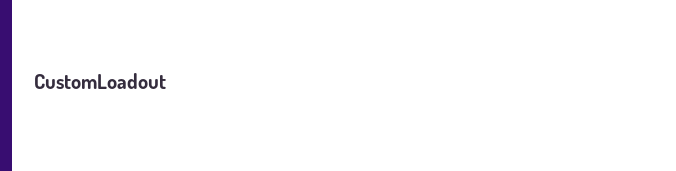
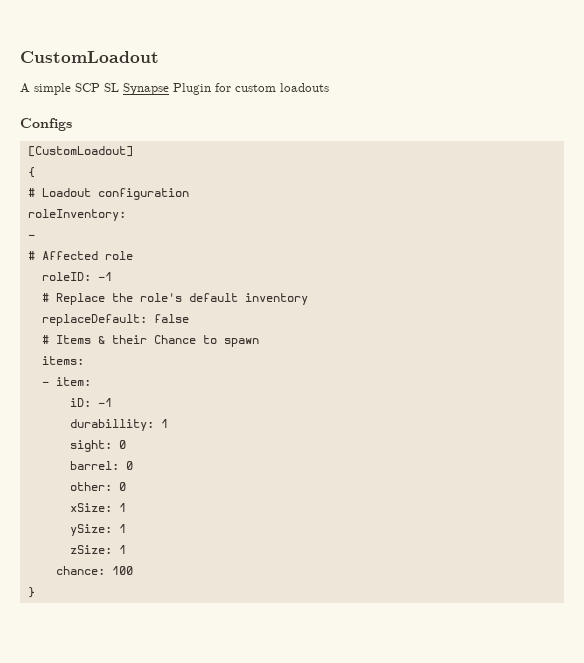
(166, 81) none -> [20,83,329,95] [20,118,72,131] [27,146,133,157] [27,167,35,178] [27,188,189,200] [27,209,126,221] [27,234,35,239] [27,251,133,260] [41,272,112,281] [41,293,308,305] [41,314,189,326] [41,335,259,347] [41,356,84,365] [41,377,91,386] [69,398,112,407] [69,419,168,431] [69,440,126,452] [69,461,133,470] [69,482,126,491] [69,503,126,512] [69,524,126,536] [69,545,126,554] [55,566,133,575] [27,587,35,598] // A simple SCP SL Synapse Plugin for custom loadouts // Configs // [CustomLoadout] // { // # Loadout configuration // roleInventory: // - // # Affected role // roleID: -1 // # Replace the role's default inventory // replaceDefault: false // # Items & their Chance to spawn // items: // - item: // iD: -1 // durabillity: 1 // sight: 0 // barrel: 0 // other: 0 // xSize: 1 // ySize: 1 // zSize: 1 // chance: 100 // }

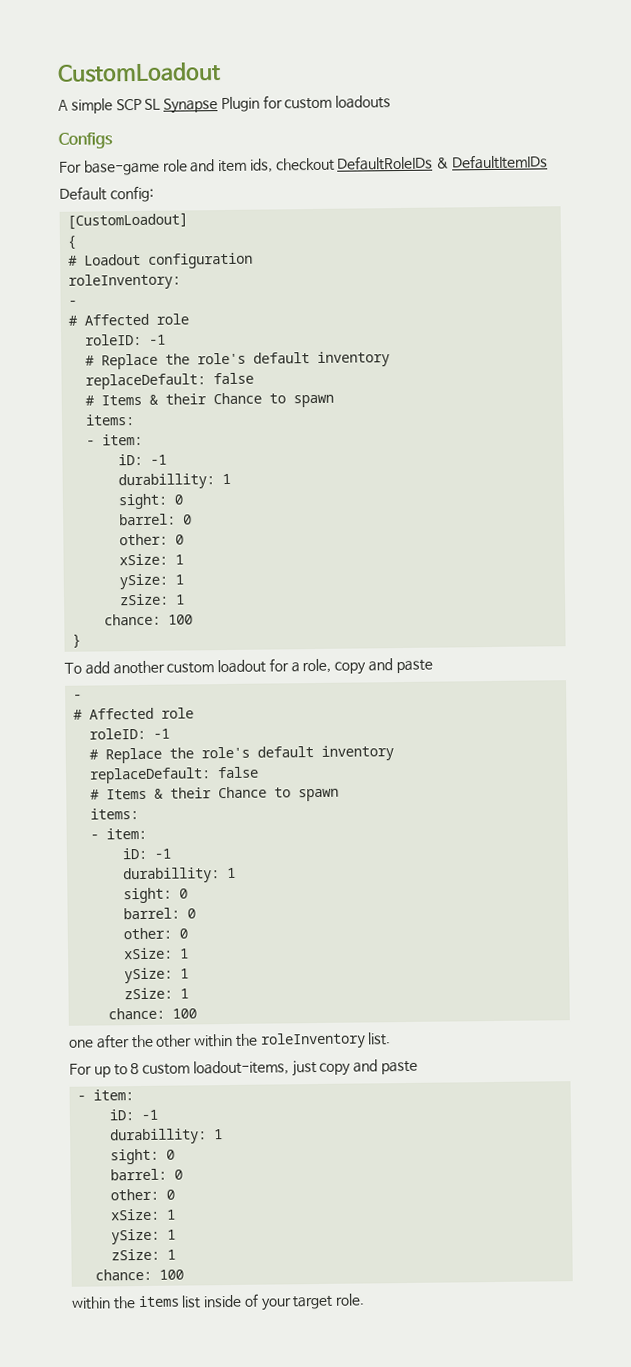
(72, 124) none -> [59,154,549,176] [59,185,154,203] // For base-game role and item ids, checkout DefaultRoleIDs & DefaultItemIDs // Default config:
(35, 592) none -> [64,658,433,675] [73,694,83,700] [73,707,195,720] [89,727,171,740] [89,745,395,764] [89,766,260,784] [90,786,340,802] [90,808,140,820] [90,827,148,840] [122,847,172,860] [123,867,237,884] [123,887,189,904] [123,907,197,920] [123,927,189,940] [123,947,190,960] [124,967,190,984] [124,987,190,1000] [108,1007,198,1020] [69,1032,392,1049] [69,1059,419,1078] [77,1089,135,1101] [109,1109,159,1121] [110,1128,224,1145] [110,1148,176,1165] [110,1168,184,1181] [110,1188,176,1201] [110,1208,177,1221] [111,1228,177,1245] [111,1248,177,1261] [95,1268,185,1281] [71,1293,366,1311] // To add another custom loadout for a role, copy and paste // - // # Affected role // roleID: -1 // # Replace the role's default inventory // replaceDefault: false // # Items & their Chance to spawn // items: // - item: // iD: -1 // durabillity: 1 // sight: 0 // barrel: 0 // other: 0 // xSize: 1 // ySize: 1 // zSize: 1 // chance: 100 // one after the other within the roleInventory list. // For up to 8 custom loadout-items, just copy and paste // - item: // iD: -1 // durabillity: 1 // sight: 0 // barrel: 0 // other: 0 // xSize: 1 // ySize: 1 // zSize: 1 // chance: 100 // within the items list inside of your target role.

